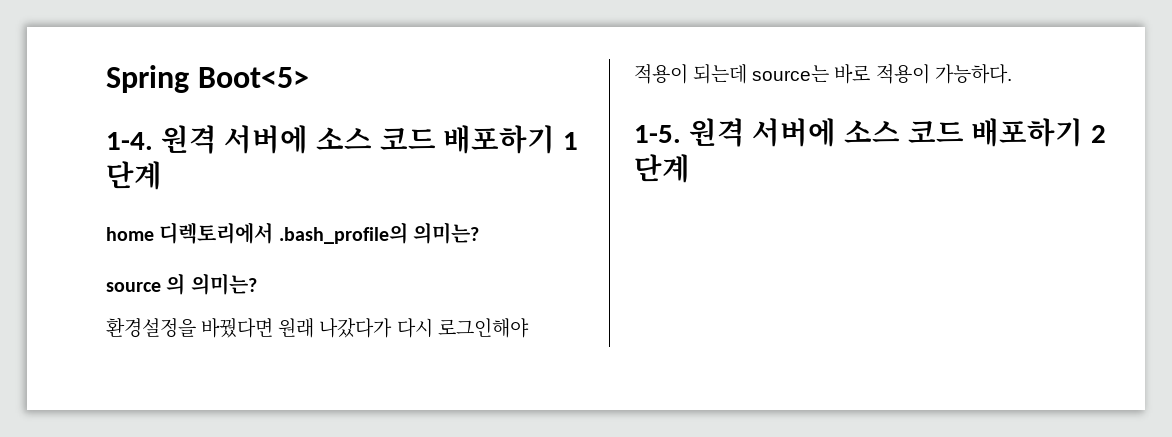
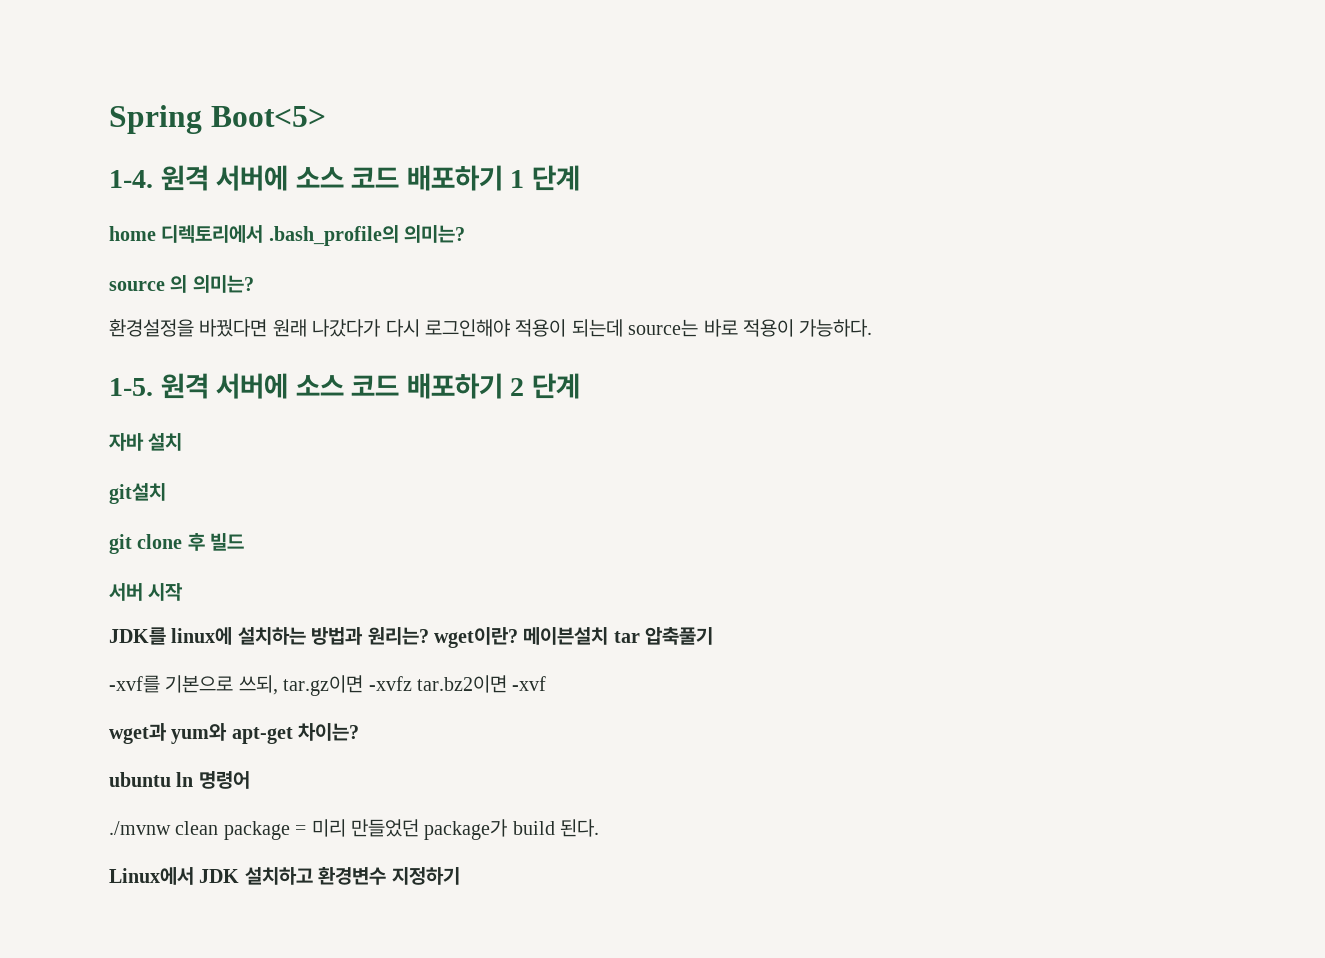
(690, 168) none -> [109,433,183,451] [109,483,166,504] [109,533,245,554] [109,583,184,601] [109,627,714,648] [109,675,547,696] [109,723,360,744] [109,771,250,789] [109,819,600,840] [109,866,460,885] // 자바 설치 // git설치 // git clone 후 빌드 // 서버 시작 // JDK를 linux에 설치하는 방법과 원리는? wget이란? 메이븐설치 tar 압축풀기 // -xvf를 기본으로 쓰되, tar.gz이면 -xvfz tar.bz2이면 -xvf // wget과 yum와 apt-get 차이는? // ubuntu ln 명령어 // ./mvnw clean package = 미리 만들었던 package가 build 된다. // Linux에서 JDK 설치하고 환경변수 지정하기

